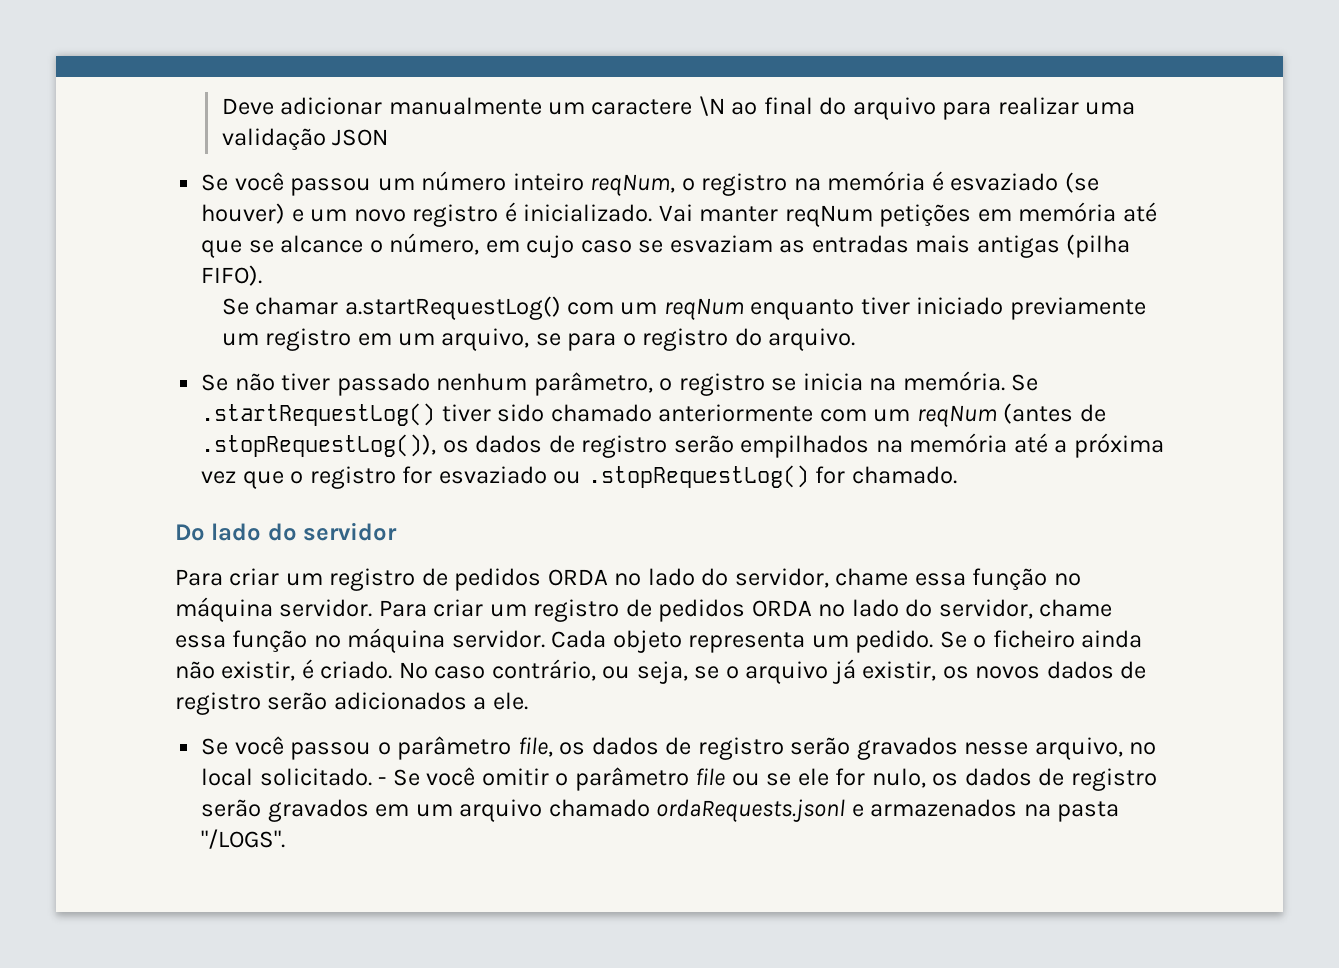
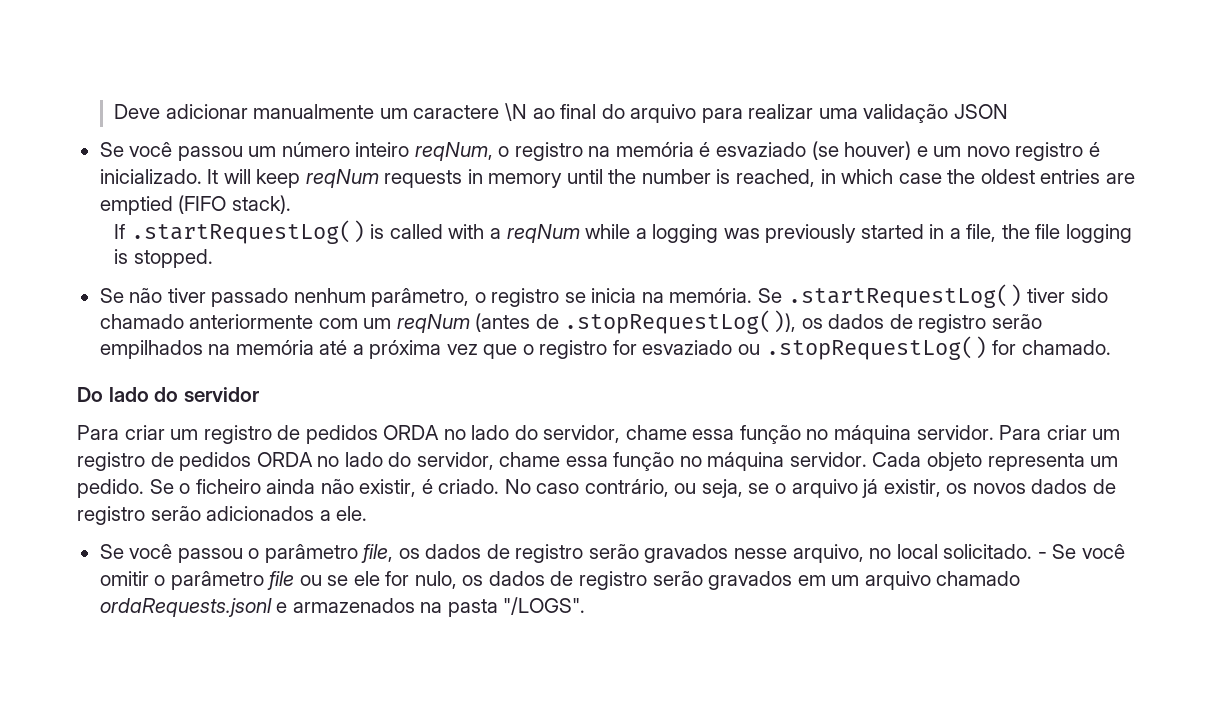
[658,202,1157,227] [201,233,1131,258] [201,265,263,286] [221,296,1146,320] [221,328,856,351] Vai manter reqNum petições em memória até que se alcance o número, em cujo caso se esvaziam as entradas mais antigas (pilha FIFO). // Se chamar a.startRequestLog() com um reqNum enquanto tiver iniciado previamente um registro em um arquivo, se para o registro do arquivo. -> [207,169,1135,188] [99,195,291,215] [114,220,1132,244] [114,249,213,268] It will keep reqNum requests in memory until the number is reached, in which case the oldest entries are emptied (FIFO stack). // If .startRequestLog() is called with a reqNum while a logging was previously started in a file, the file logging is stopped.

